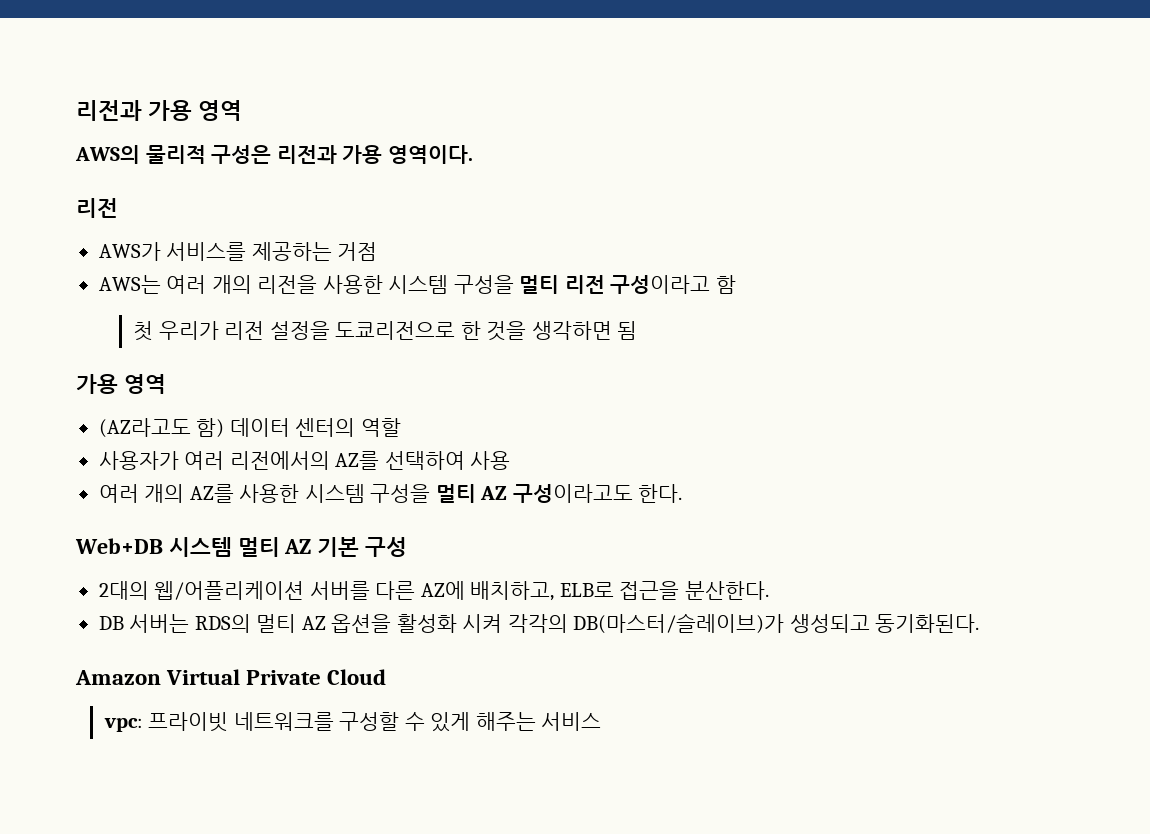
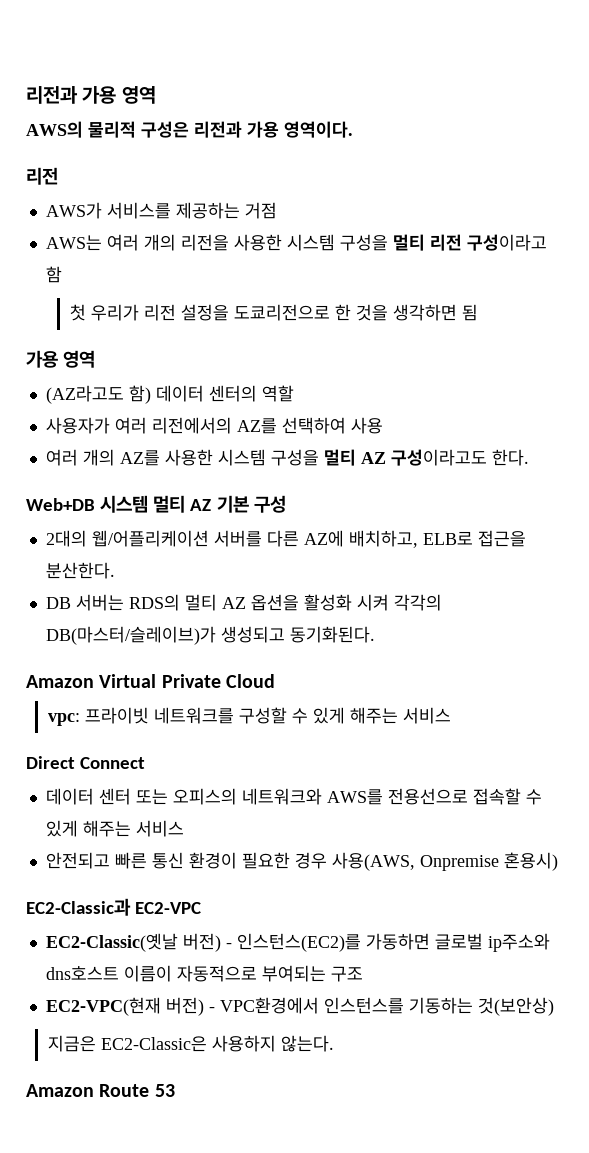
(602, 721) none -> [26,756,146,769] [45,788,542,805] [45,820,184,837] [45,852,558,871] [26,898,202,916] [45,933,550,952] [45,965,363,982] [45,997,554,1016] [47,1035,334,1052] [26,1084,175,1097] // Direct Connect // 데이터 센터 또는 오피스의 네트워크와 AWS를 전용선으로 접속할 수 있게 해주는 서비스 // 안전되고 빠른 통신 환경이 필요한 경우 사용(AWS, Onpremise 혼용시) // EC2-Classic과 EC2-VPC // EC2-Classic(옛날 버전) - 인스턴스(EC2)를 가동하면 글로벌 ip주소와 dns호스트 이름이 자동적으로 부여되는 구조 // EC2-VPC(현재 버전) - VPC환경에서 인스턴스를 기동하는 것(보안상) // 지금은 EC2-Classic은 사용하지 않는다. // Amazon Route 53

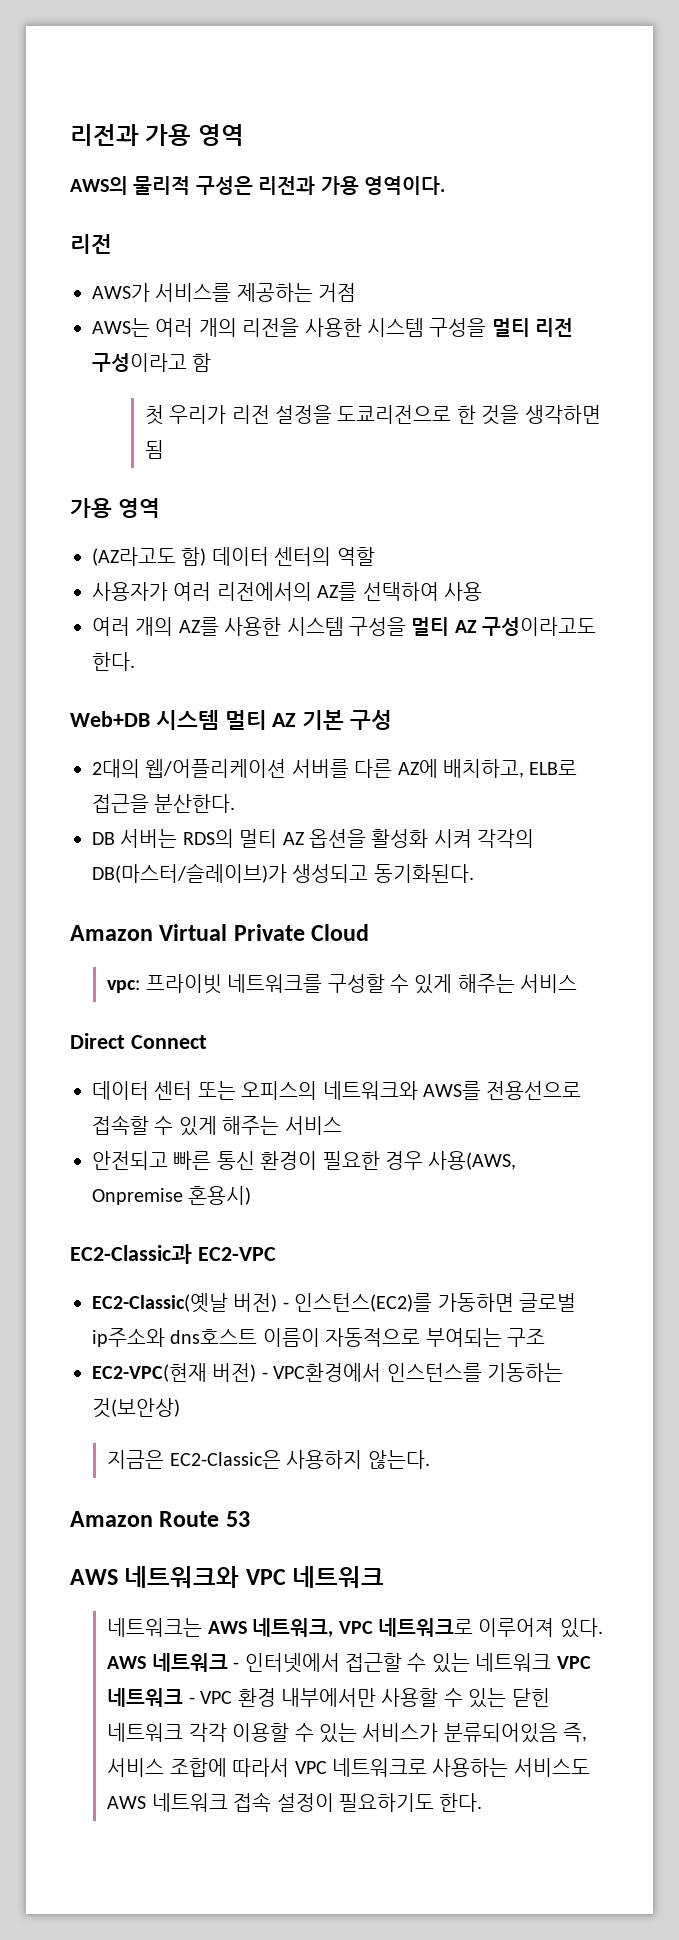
(175, 1090) none -> [70,1566,385,1588] [107,1618,603,1638] [107,1653,591,1673] [107,1688,550,1708] [107,1723,588,1743] [107,1758,590,1777] [107,1792,483,1812] // AWS 네트워크와 VPC 네트워크 // 네트워크는 AWS 네트워크, VPC 네트워크로 이루어져 있다. AWS 네트워크 - 인터넷에서 접근할 수 있는 네트워크 VPC 네트워크 - VPC 환경 내부에서만 사용할 수 있는 닫힌 네트워크 각각 이용할 수 있는 서비스가 분류되어있음 즉, 서비스 조합에 따라서 VPC 네트워크로 사용하는 서비스도 AWS 네트워크 접속 설정이 필요하기도 한다.

